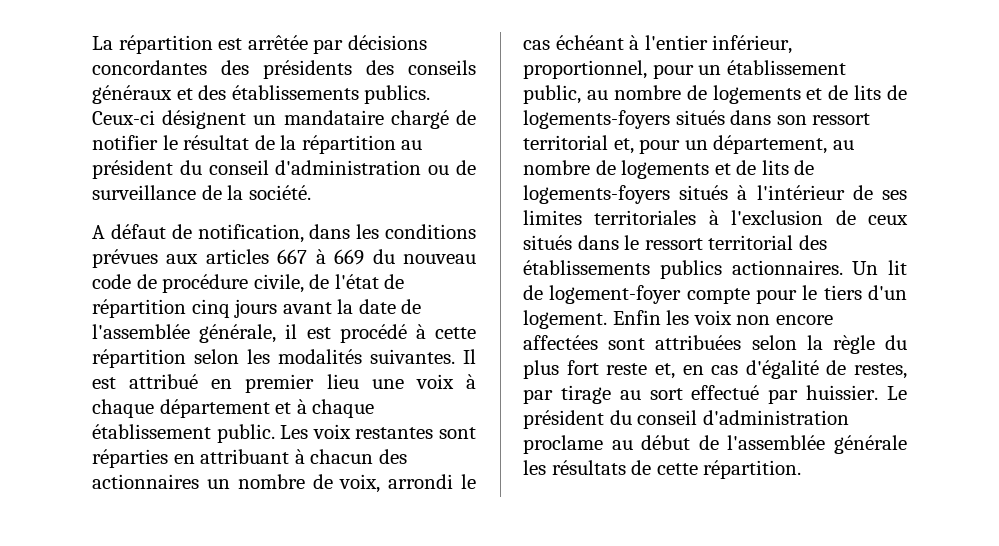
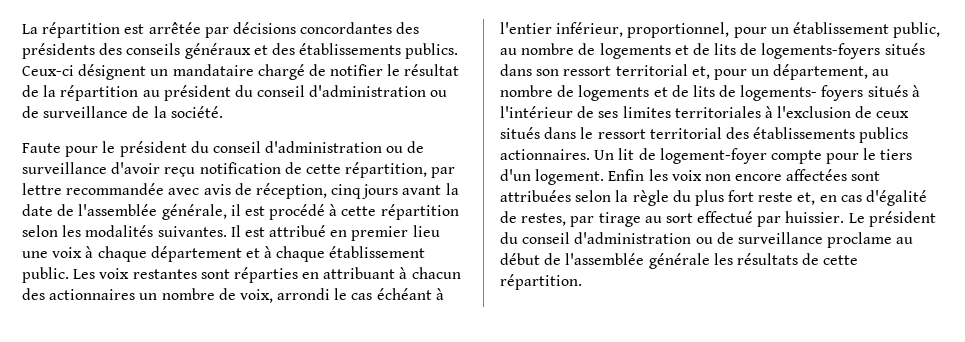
[92,224,476,243] [92,249,476,268] [92,274,405,293] [92,299,186,318] A défaut de notification, dans les conditions prévues aux articles 667 à 669 du nouveau code de procédure civile, de l'état de répartition -> [22,141,425,157] [22,162,456,178] [22,183,327,199] Faute pour le président du conseil d'administration ou de surveillance d'avoir reçu notification de cette répartition, par lettre recommandée avec avis de réception,
[523,185,670,204] logements-foyers -> [740,85,864,101] logements- foyers
(849, 417) none -> [695,232,823,244] ou de surveillance

